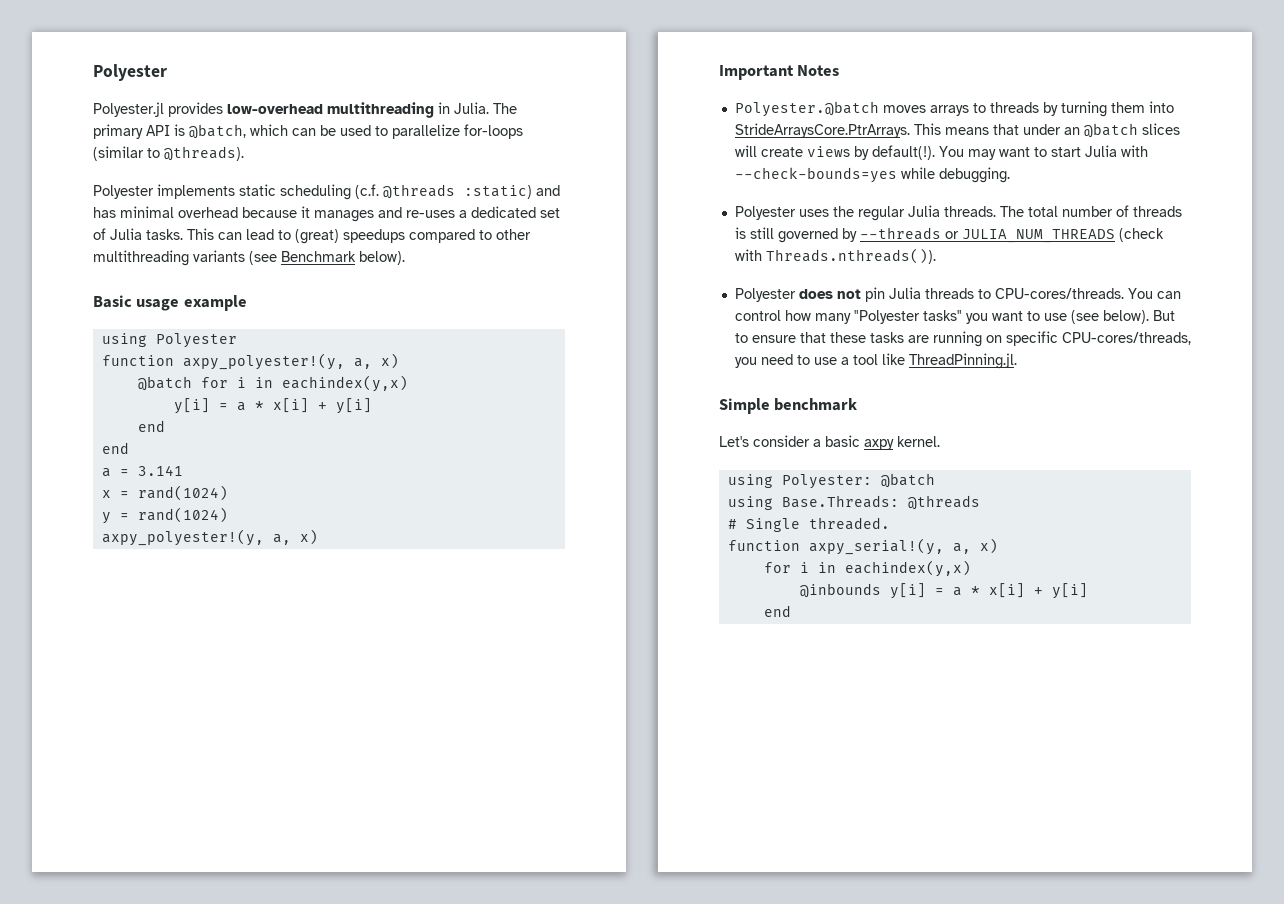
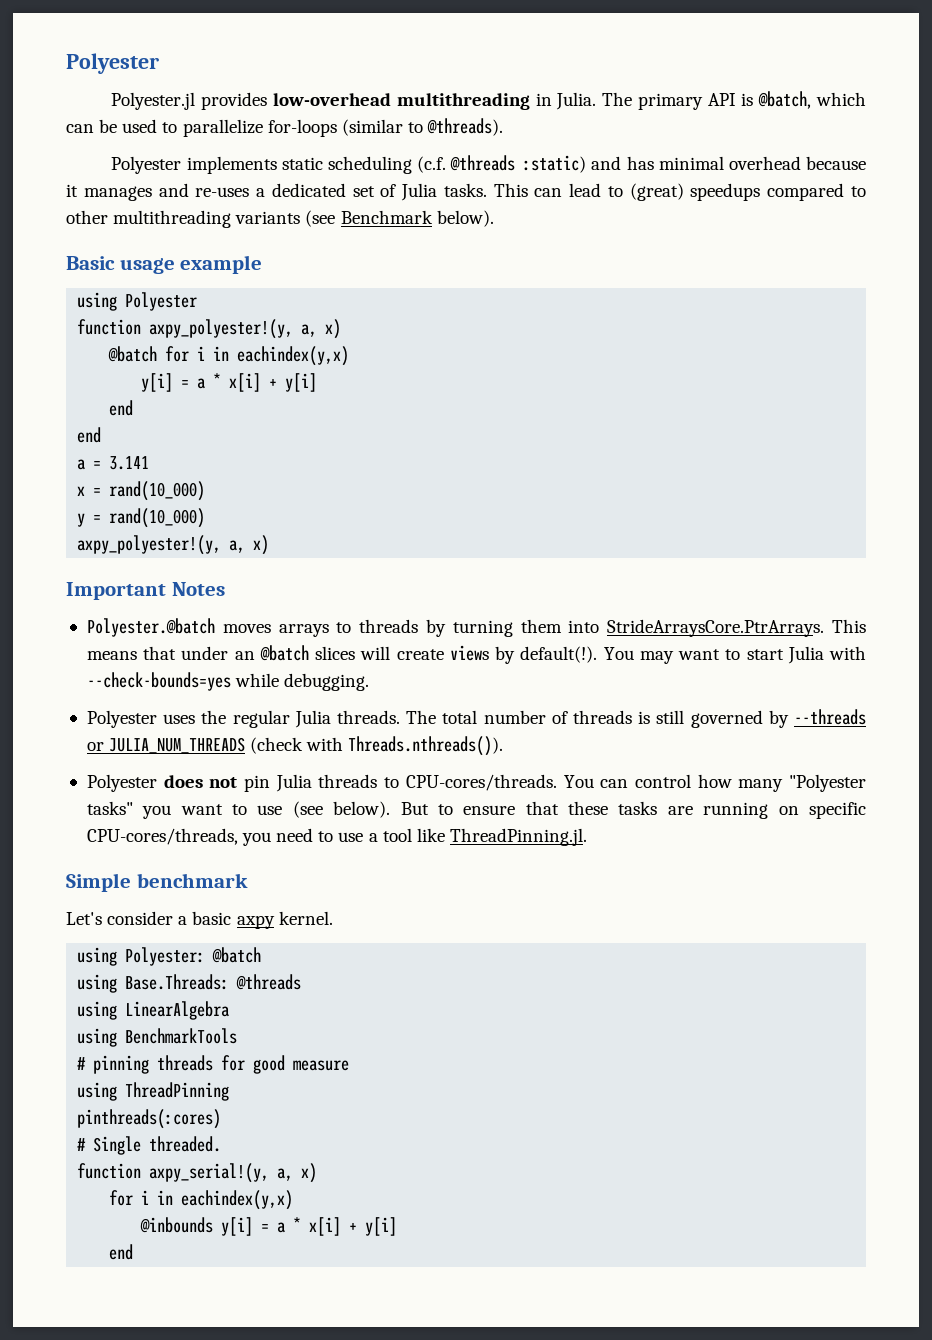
[137,485,228,501] rand(1024) -> [109,481,206,501] rand(10_000)
[137,507,228,523] rand(1024) -> [109,508,206,528] rand(10_000)
(980, 502) none -> [77,1001,230,1020] [77,1028,238,1047] [77,1055,350,1074] [77,1082,230,1101] [77,1109,222,1129] // using LinearAlgebra // using BenchmarkTools // # pinning threads for good measure // using ThreadPinning // pinthreads(:cores)

